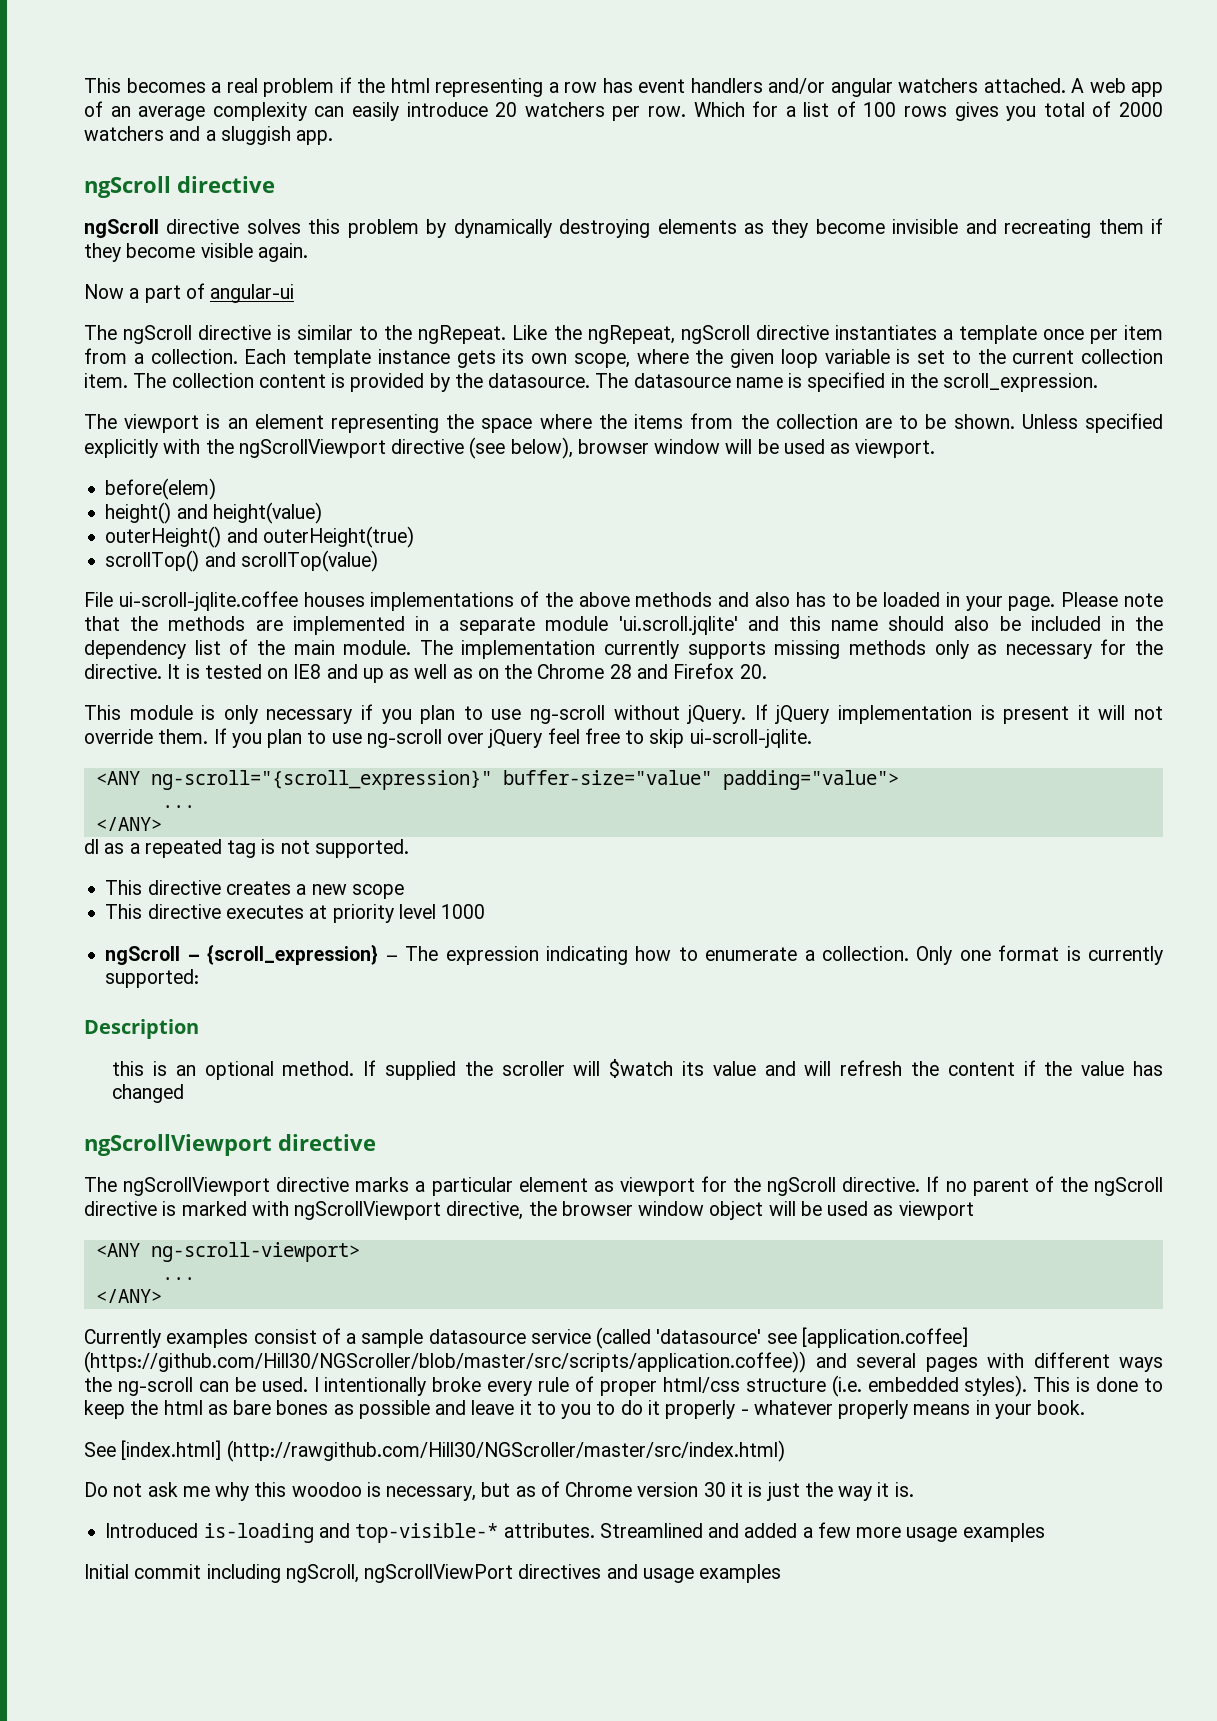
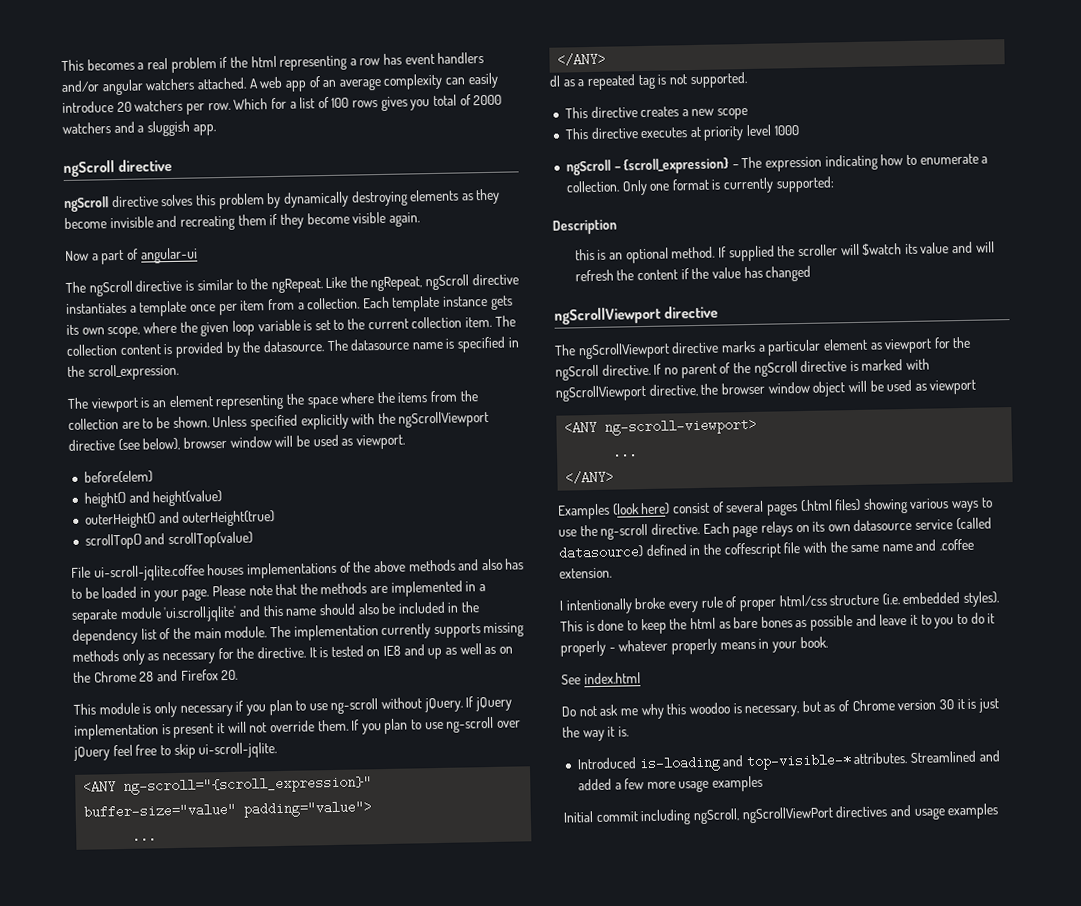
[84,1327,968,1349] [84,1351,1163,1373] [84,1377,308,1396] Currently examples consist of a sample datasource service (called 'datasource' see [application.coffee] (https://github.com/Hill30/NGScroller/blob/master/src/scripts/application.coffee)) and several pages with different ways the ng-scroll can be used. -> [557,497,993,520] [558,517,992,540] [558,538,975,560] [559,567,612,579] Examples (look here) consist of several pages (.html files) showing various ways to use the ng-scroll directive. Each page relays on its own datasource service (called datasource) defined in the coffescript file with the same name and .coffee extension. //
[121,1440,785,1462] [index.html] (http://rawgithub.com/Hill30/NGScroller/master/src/index.html) -> [583,672,641,685] index.html

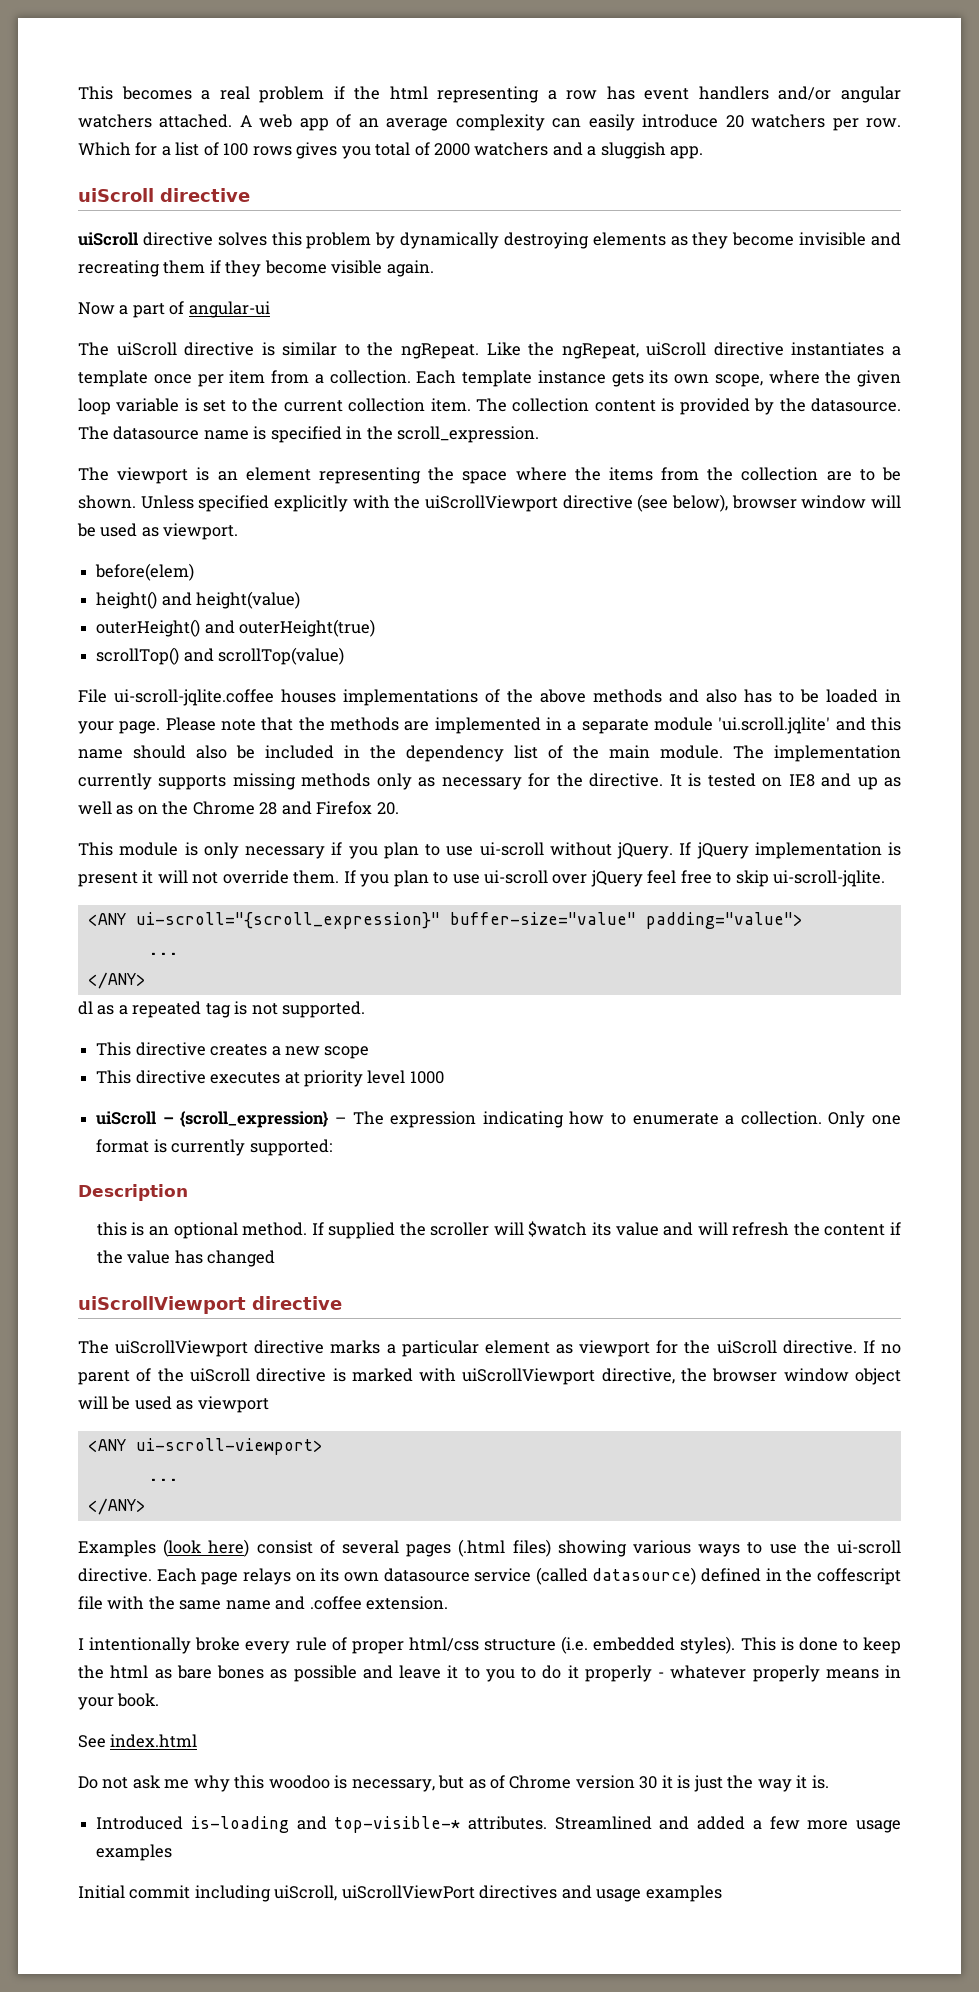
[63,158,173,178] [64,196,109,213] ngScroll directive // ngScroll -> [78,188,250,202] [78,232,138,246] uiScroll directive // uiScroll
[88,280,133,297] ngScroll -> [116,342,177,356] uiScroll
[425,274,470,291] ngScroll -> [646,342,707,356] uiScroll
[398,410,490,428] ngScrollViewport -> [425,495,558,512] uiScrollViewport
[330,698,379,715] ng-scroll -> [479,842,544,856] ui-scroll
[446,716,495,733] ng-scroll -> [484,870,549,884] ui-scroll
[123,775,373,795] ng-scroll="{scroll_expression}" -> [135,912,440,929] ui-scroll="{scroll_expression}"
[565,159,611,176] ngScroll -> [96,1111,157,1125] uiScroll
[554,306,661,325] ngScrollViewport -> [78,1296,246,1314] uiScrollViewport
[577,342,670,360] ngScrollViewport -> [115,1340,249,1357] uiScrollViewport
[555,364,599,381] ngScroll -> [716,1340,777,1354] uiScroll
[753,361,798,377] ngScroll -> [189,1368,250,1382] uiScroll
[555,384,647,402] ngScrollViewport -> [462,1368,596,1385] uiScrollViewport
[604,417,758,436] ng-scroll-viewport> -> [135,1438,323,1455] ui-scroll-viewport>
[600,523,649,540] ng-scroll -> [837,1540,902,1554] ui-scroll
[692,806,834,825] ngScroll, ngScrollViewPort -> [274,1885,475,1901] uiScroll, uiScrollViewPort

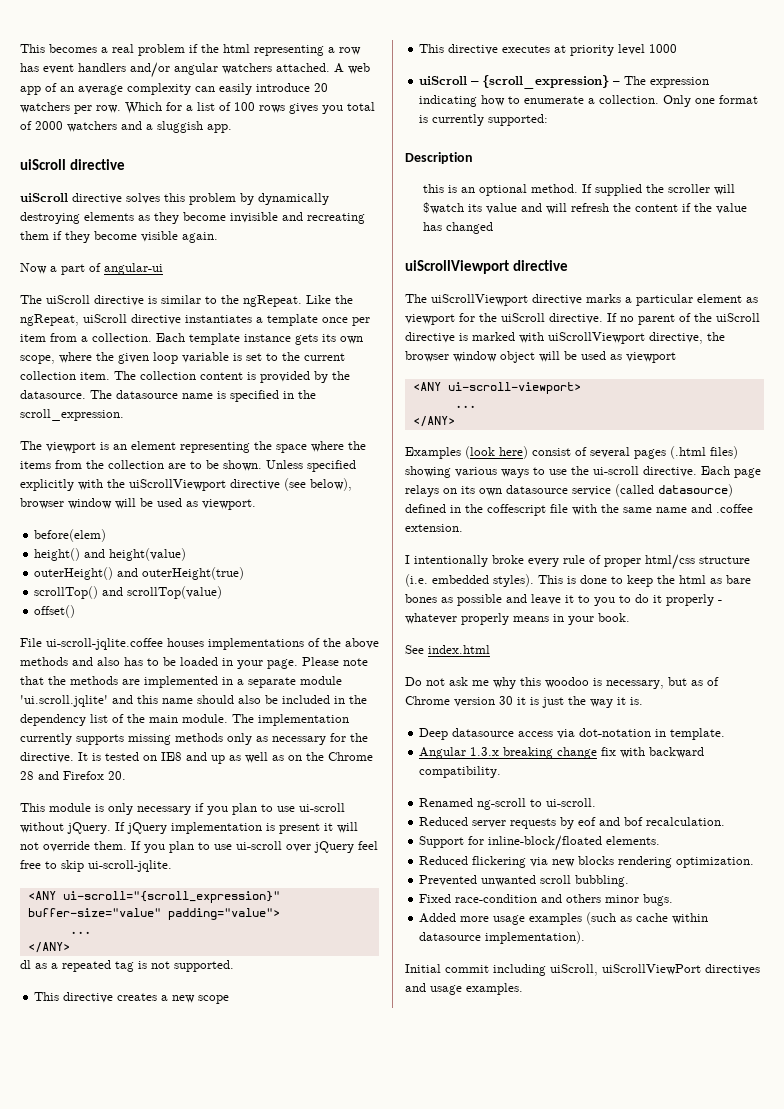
(345, 656) none -> [34,605,76,618] // offset()
[96,1816,902,1833] [96,1844,173,1861] Introduced is-loading and top-visible-* attributes. Streamlined and added a few more usage examples -> [419,728,726,740] [419,747,705,759] [419,766,502,778] [419,798,597,810] [419,817,726,829] [419,835,661,851] [419,856,755,868] [419,875,630,887] [419,894,674,906] [419,912,709,925] [419,931,586,944] Deep datasource access via dot-notation in template. // Angular 1.3.x breaking change fix with backward compatibility. // Renamed ng-scroll to ui-scroll. // Reduced server requests by eof and bof recalculation. // Support for inline-block/floated elements. // Reduced flickering via new blocks rendering optimization. // Prevented unwanted scroll bubbling. // Fixed race-condition and others minor bugs. // Added more usage examples (such as cache within datasource implementation).
[645,1885,722,1902] examples -> [466,983,523,995] examples.

